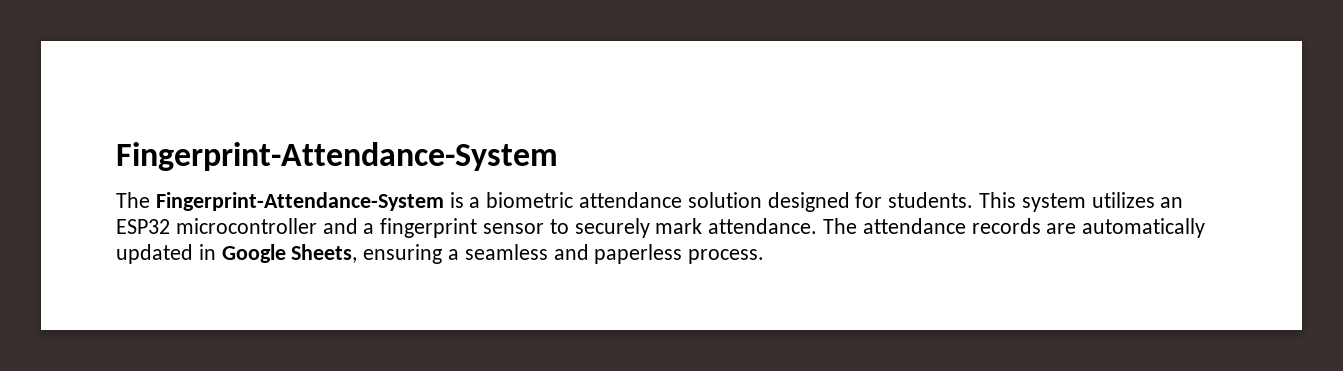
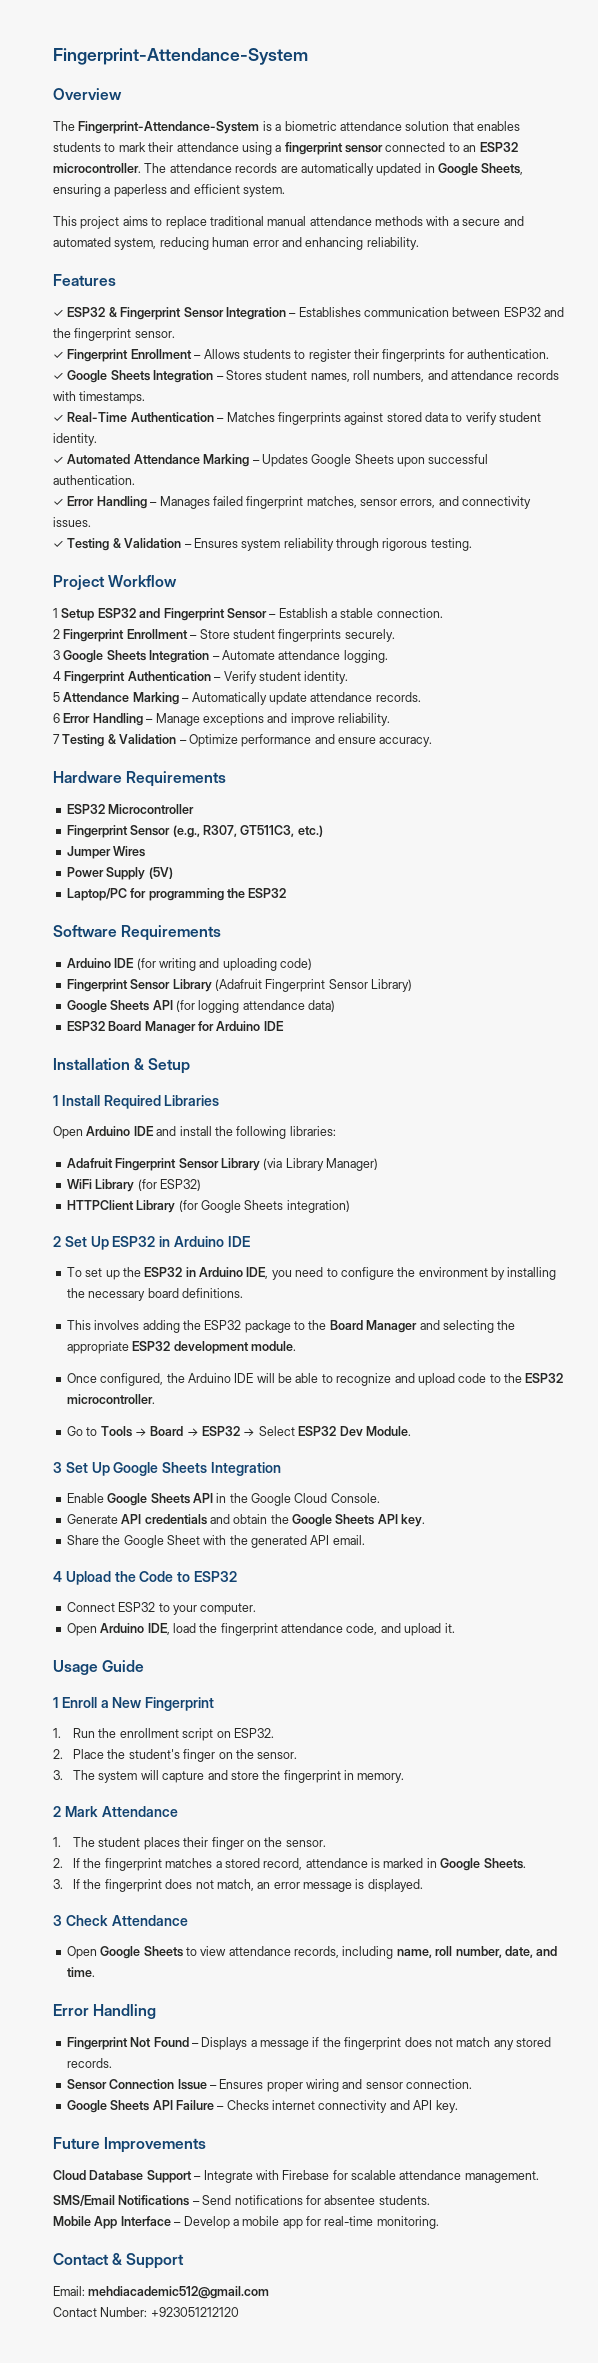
[116,142,558,171] Fingerprint-Attendance-System -> [53,48,308,65] [53,88,122,100] Fingerprint-Attendance-System // Overview
[767,192,1184,212] [116,218,818,238] designed for students. This system utilizes an ESP32 microcontroller and a fingerprint sensor to securely mark attendance. -> [452,121,520,131] [53,142,518,155] [53,163,141,173] that enables students to mark their attendance using a fingerprint sensor connected to an ESP32 microcontroller.
[464,244,765,264] seamless and paperless process. -> [113,184,285,197] [53,216,524,229] [53,237,419,250] [53,274,116,286] [53,307,565,320] [53,328,175,341] [53,349,550,362] [53,370,559,383] [53,391,146,404] [53,412,542,425] [53,433,97,446] [53,454,489,467] [53,475,135,485] [53,496,532,509] [53,517,91,527] [53,538,472,551] [53,575,178,590] [53,608,443,621] [53,629,395,642] [53,650,388,663] [53,671,349,684] [53,692,421,705] [53,713,390,726] [53,734,433,747] [53,771,227,787] [66,804,195,814] [66,825,323,838] [66,846,146,859] [66,867,173,880] [66,888,287,901] [53,925,222,941] [66,958,312,971] [66,979,412,992] [66,1000,335,1013] [66,1021,284,1034] [53,1058,191,1074] [53,1095,220,1109] [53,1126,336,1139] [66,1158,378,1171] [66,1179,201,1192] [66,1200,350,1213] [53,1236,250,1250] [66,1267,557,1280] [66,1288,243,1301] [66,1320,516,1333] [66,1341,296,1354] [66,1373,564,1386] [66,1394,155,1404] [66,1426,411,1437] [53,1462,281,1476] [66,1493,380,1506] [66,1514,426,1527] [66,1535,365,1548] [53,1571,237,1585] [66,1602,257,1615] [66,1623,455,1636] [53,1660,145,1675] [53,1697,215,1711] [53,1728,274,1741] [53,1749,298,1762] [53,1770,405,1783] [53,1806,178,1817] [53,1837,326,1850] [53,1858,526,1871] [53,1879,423,1892] [53,1915,188,1926] [66,1946,558,1959] [66,1967,95,1977] [53,2004,157,2019] [66,2037,551,2050] [66,2058,112,2068] [66,2079,473,2092] [66,2100,458,2113] [53,2137,207,2153] [53,2170,539,2183] [53,2195,430,2206] [53,2216,439,2229] [53,2253,185,2269] [53,2286,270,2299] [53,2307,239,2317] paperless and efficient system. // This project aims to replace traditional manual attendance methods with a secure and automated system, reducing human error and enhancing reliability. // Features // ✓ ESP32 & Fingerprint Sensor Integration – Establishes communication between ESP32 and the fingerprint sensor. // ✓ Fingerprint Enrollment – Allows students to register their fingerprints for authentication. // ✓ Google Sheets Integration – Stores student names, roll numbers, and attendance records with timestamps. // ✓ Real-Time Authentication – Matches fingerprints against stored data to verify student identity. // ✓ Automated Attendance Marking – Updates Google Sheets upon successful authentication. // ✓ Error Handling – Manages failed fingerprint matches, sensor errors, and connectivity issues. // ✓ Testing & Validation – Ensures system reliability through rigorous testing. // Project Workflow // 1 Setup ESP32 and Fingerprint Sensor – Establish a stable connection. // 2 Fingerprint Enrollment – Store student fingerprints securely. // 3 Google Sheets Integration – Automate attendance logging. // 4 Fingerprint Authentication – Verify student identity. // 5 Attendance Marking – Automatically update attendance records. // 6 Error Handling – Manage exceptions and improve reliability. // 7 Testing & Validation – Optimize performance and ensure accuracy. // Hardware Requirements // ESP32 Microcontroller // Fingerprint Sensor (e.g., R307, GT511C3, etc.) // Jumper Wires // Power Supply (5V) // Laptop/PC for programming the ESP32 // Software Requirements // Arduino IDE (for writing and uploading code) // Fingerprint Sensor Library (Adafruit Fingerprint Sensor Library) // Google Sheets API (for logging attendance data) // ESP32 Board Manager for Arduino IDE // Installation & Setup // 1 Install Required Libraries // Open Arduino IDE and install the following libraries: // Adafruit Fingerprint Sensor Library (via Library Manager) // WiFi Library (for ESP32) // HTTPClient Library (for Google Sheets integration) // 2 Set Up ESP32 in Arduino IDE // To set up the ESP32 in Arduino IDE, you need to configure the environment by installing the necessary board definitions. // This involves adding the ESP32 package to the Board Manager and selecting the appropriate ESP32 development module. // Once configured, the Arduino IDE will be able to recognize and upload code to the ESP32 microcontroller. // Go to Tools → Board → ESP32 → Select ESP32 Dev Module. // 3 Set Up Google Sheets Integration // Enable Google Sheets API in the Google Cloud Console. // Generate API credentials and obtain the Google Sheets API key. // Share the Google Sheet with the generated API email. // 4 Upload the Code to ESP32 // Connect ESP32 to your computer. // Open Arduino IDE, load the fingerprint attendance code, and upload it. // Usage Guide // 1 Enroll a New Fingerprint // 1. Run the enrollment script on ESP32. // 2. Place the student's finger on the sensor. // 3. The system will capture and store the fingerprint in memory. // 2 Mark Attendance // 1. The student places their finger on the sensor. // 2. If the fingerprint matches a stored record, attendance is marked in Google Sheets. // 3. If the fingerprint does not match, an error message is displayed. // 3 Check Attendance // Open Google Sheets to view attendance records, including name, roll number, date, and time. // Error Handling // Fingerprint Not Found – Displays a message if the fingerprint does not match any stored records. // Sensor Connection Issue – Ensures proper wiring and sensor connection. // Google Sheets API Failure – Checks internet connectivity and API key. // Future Improvements // Cloud Database Support – Integrate with Firebase for scalable attendance management. // SMS/Email Notifications – Send notifications for absentee students. // Mobile App Interface – Develop a mobile app for real-time monitoring. // Contact & Support // Email: mehdiacademic512@gmail.com // Contact Number: +923051212120

